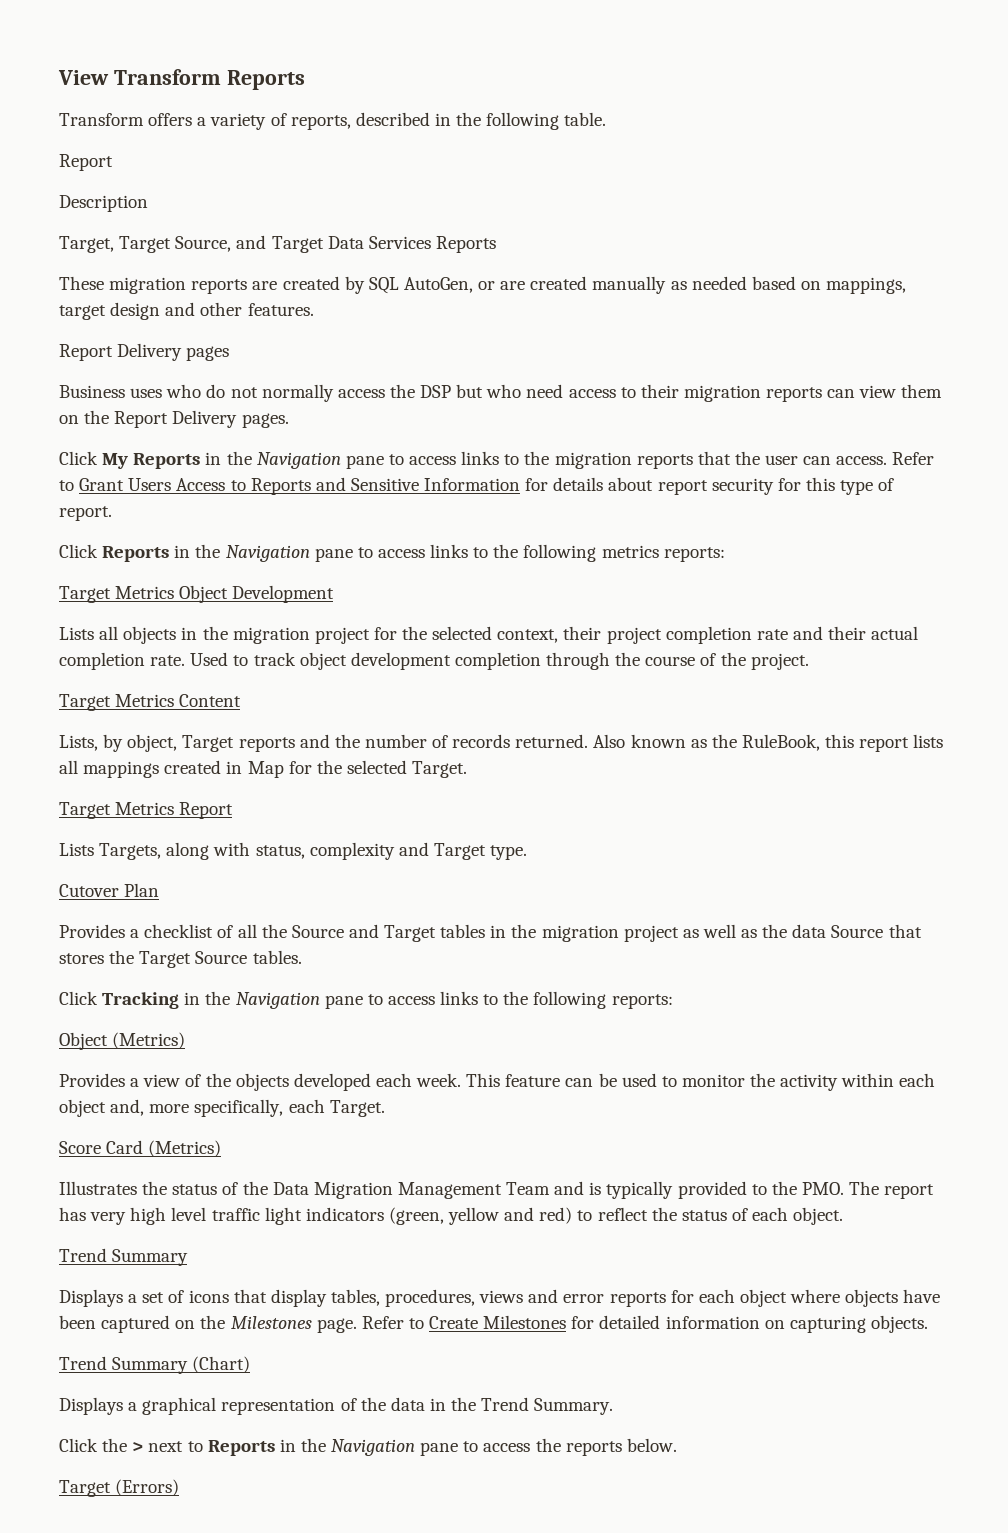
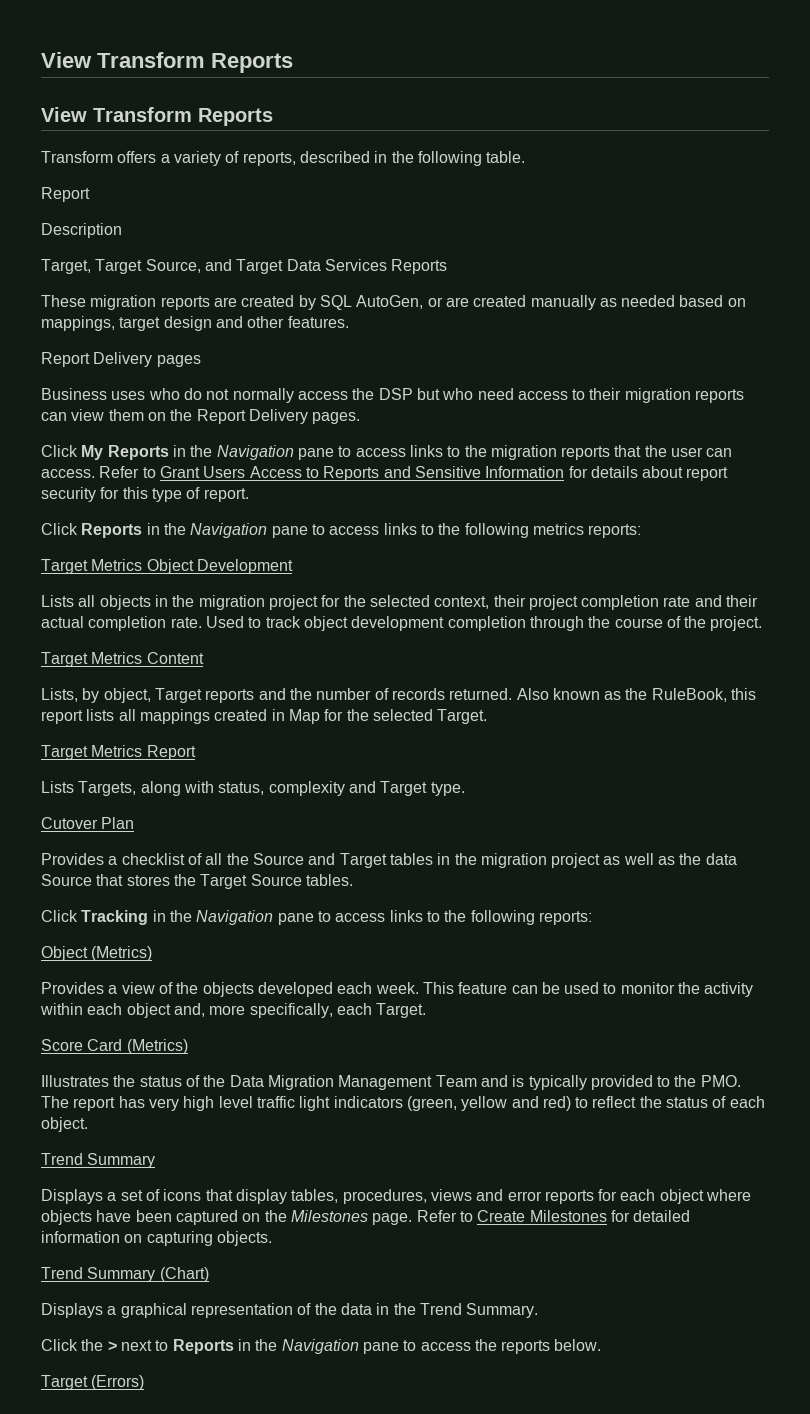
[58,69,305,90] View Transform Reports -> [41,52,293,73] [41,107,273,126] View Transform Reports // View Transform Reports

